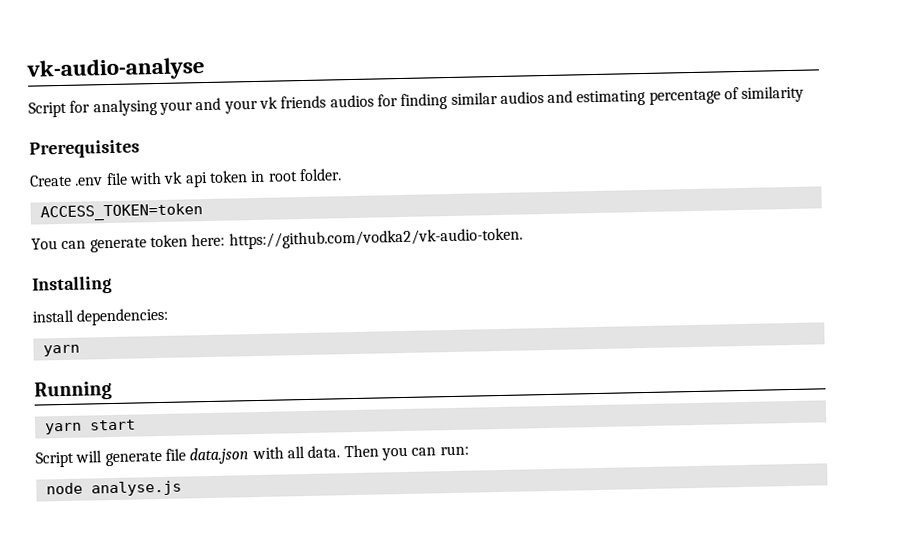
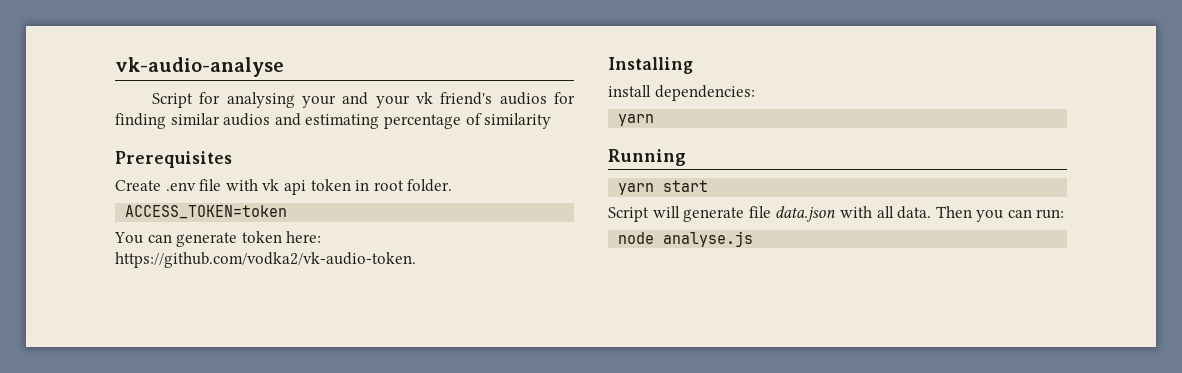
[280,95,327,109] friends -> [440,92,493,105] friend's

